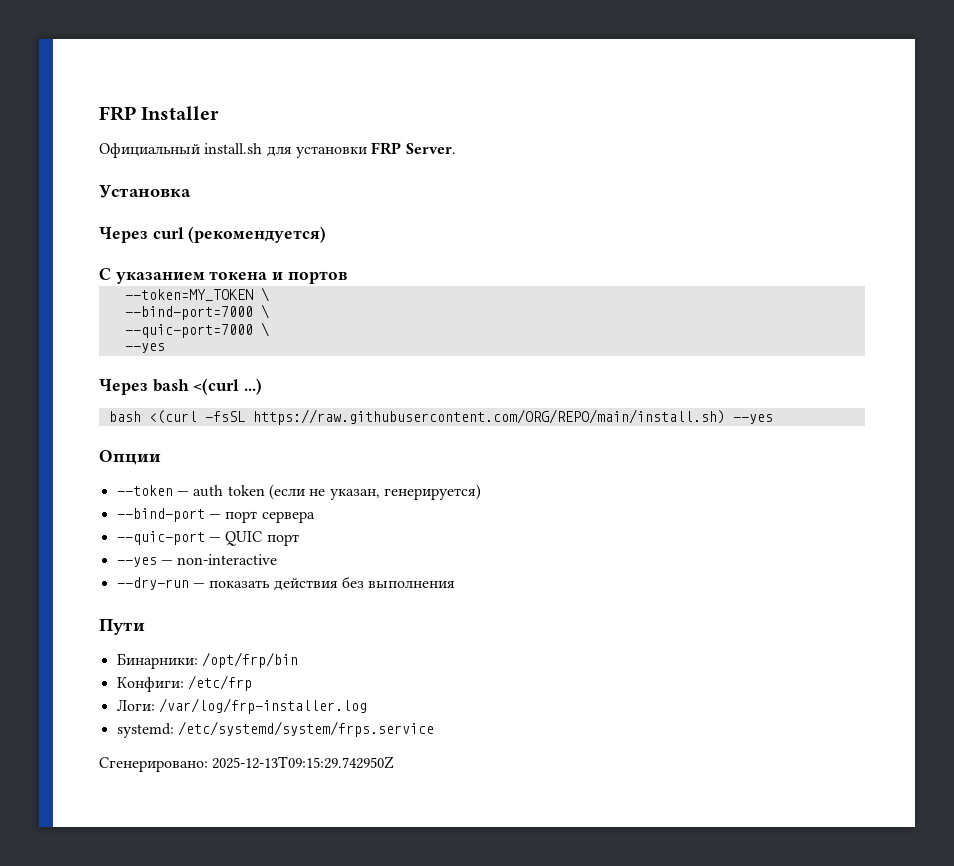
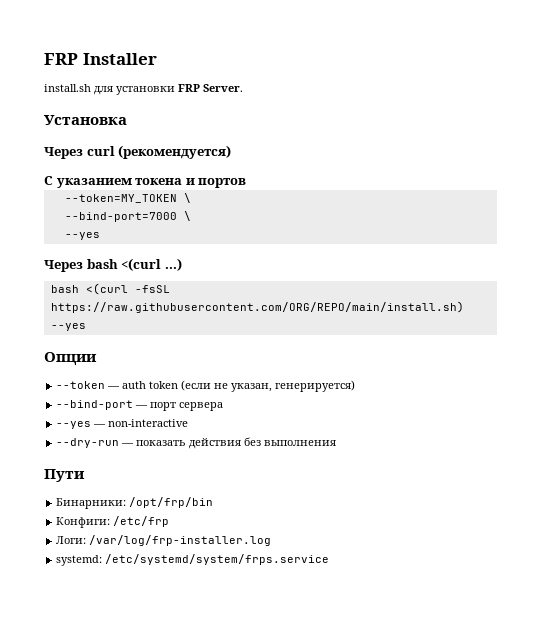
[99,143,200,158] Официальный -> (157, 59) none
[124,322,269,338] // --quic-port=7000 \ -> (191, 216) none
[116,531,299,546] // --quic-port — QUIC порт -> (224, 406) none
[99,756,395,772] // Сгенерировано: 2025-12-13T09:15:29.742950Z -> (330, 559) none

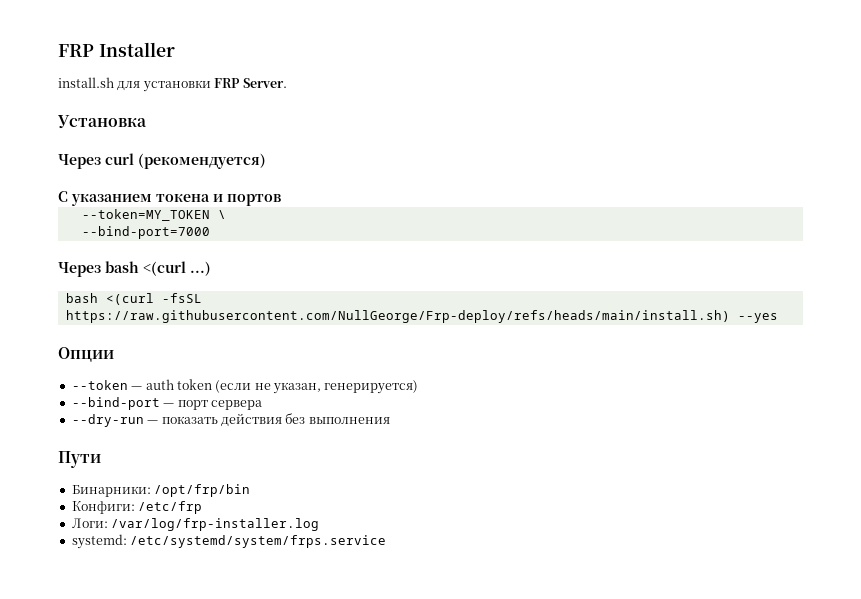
[183,211,191,221] [64,232,100,240] \ // --yes -> (210, 232) none
[50,301,464,313] https://raw.githubusercontent.com/ORG/REPO/main/install.sh) -> [65,310,730,323] https://raw.githubusercontent.com/NullGeorge/Frp-deploy/refs/heads/main/install.sh)
[56,419,189,429] // --yes — non-interactive -> (262, 405) none

